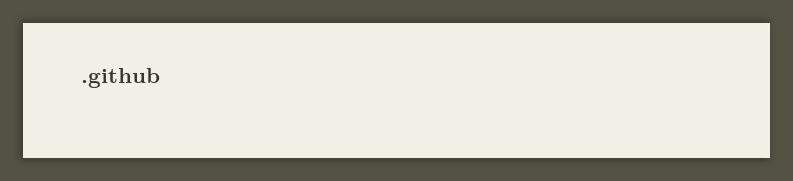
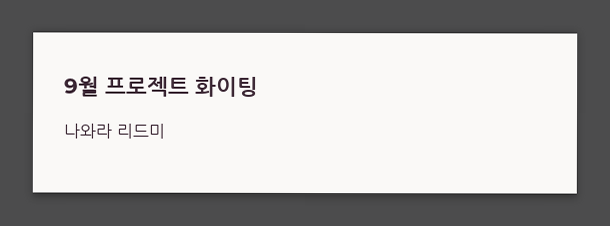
[81,68,160,88] .github -> [64,76,259,97] [63,123,165,139] 9월 프로젝트 화이팅 // 나와라 리드미

